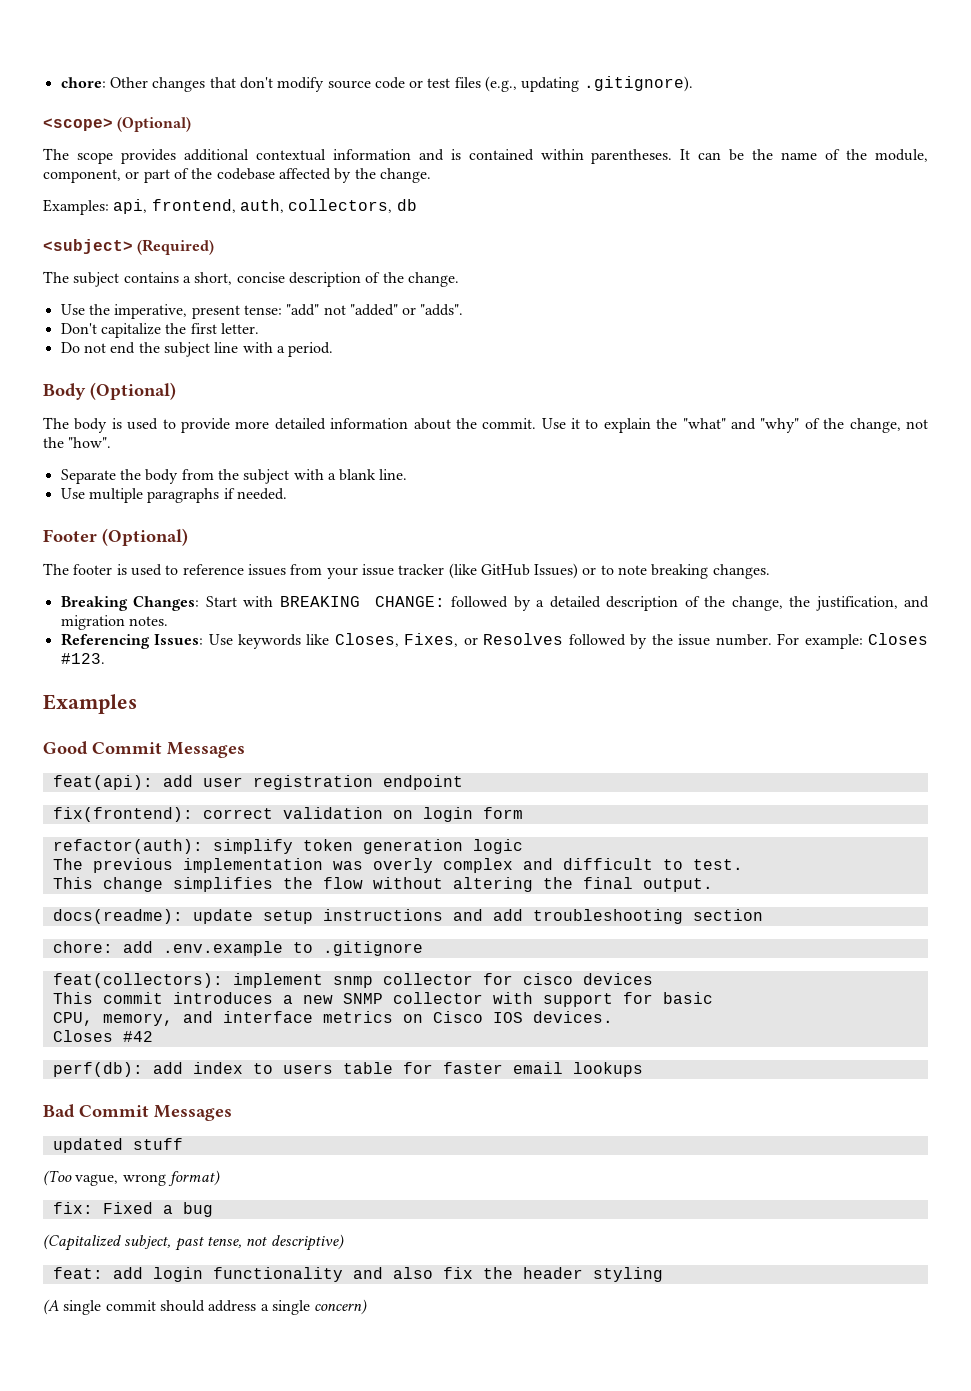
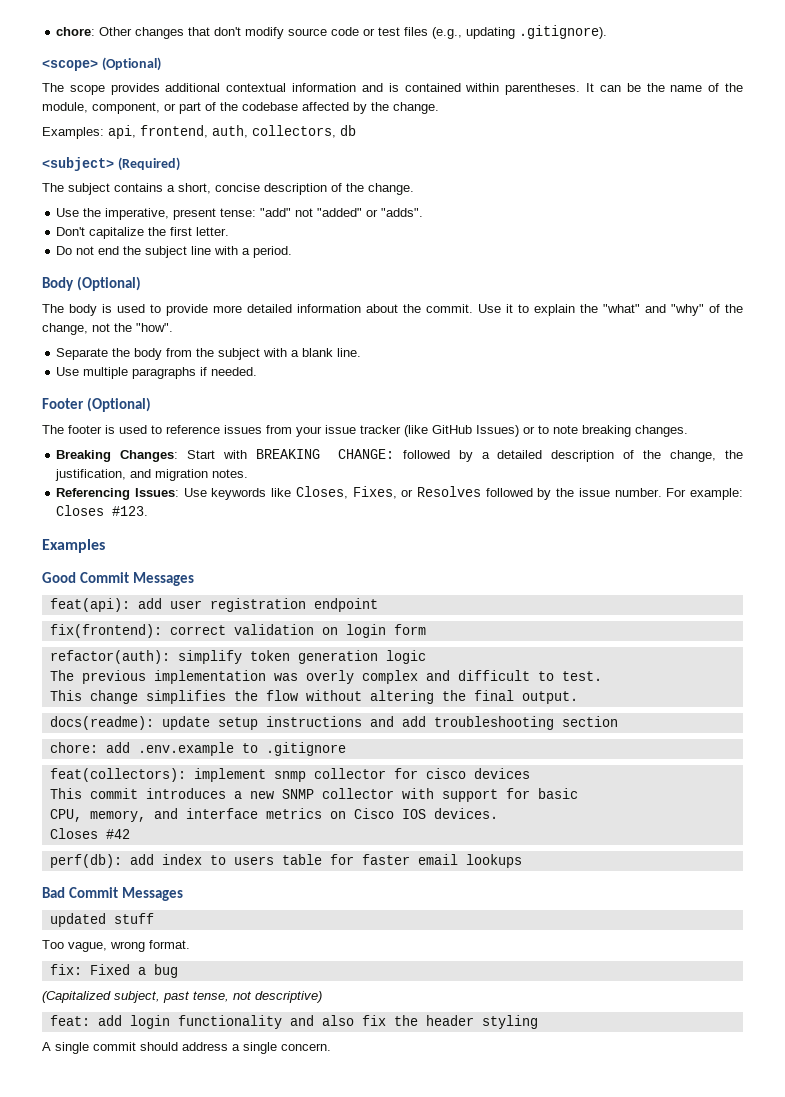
[43,1170,72,1186] (Too -> [42,940,64,949] Too
[167,1170,220,1186] format) -> [149,940,190,949] format.
[43,1299,59,1315] (A -> [42,1042,51,1051] A
[314,1299,368,1315] concern) -> [281,1043,331,1051] concern.

